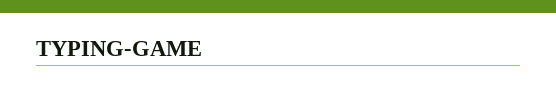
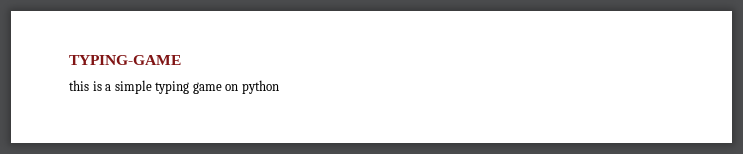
(202, 48) none -> [69,80,279,94] // this is a simple typing game on python

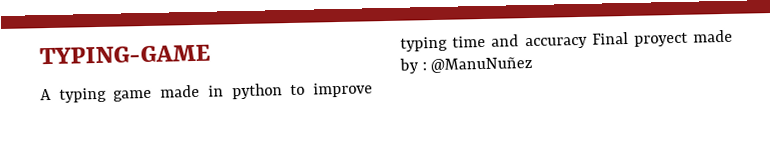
[69,80,279,94] this is a simple typing game on python -> [40,82,374,103] [400,29,733,52] [399,56,534,74] A typing game made in python to improve typing time and accuracy Final proyect made by : @ManuNuñez

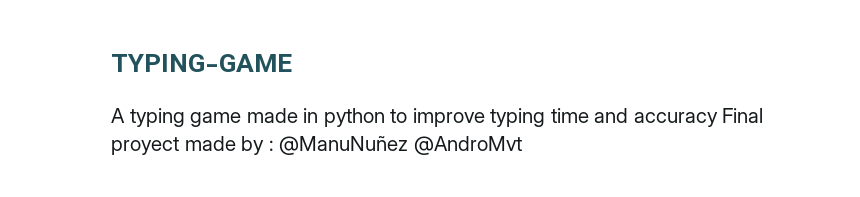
(534, 65) none -> [413,136,522,155] @AndroMvt

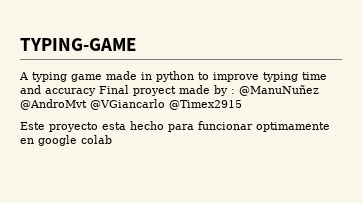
(522, 145) none -> [90,99,242,110] [20,121,330,132] [20,135,112,146] @VGiancarlo @Timex2915 // Este proyecto esta hecho para funcionar optimamente en google colab

